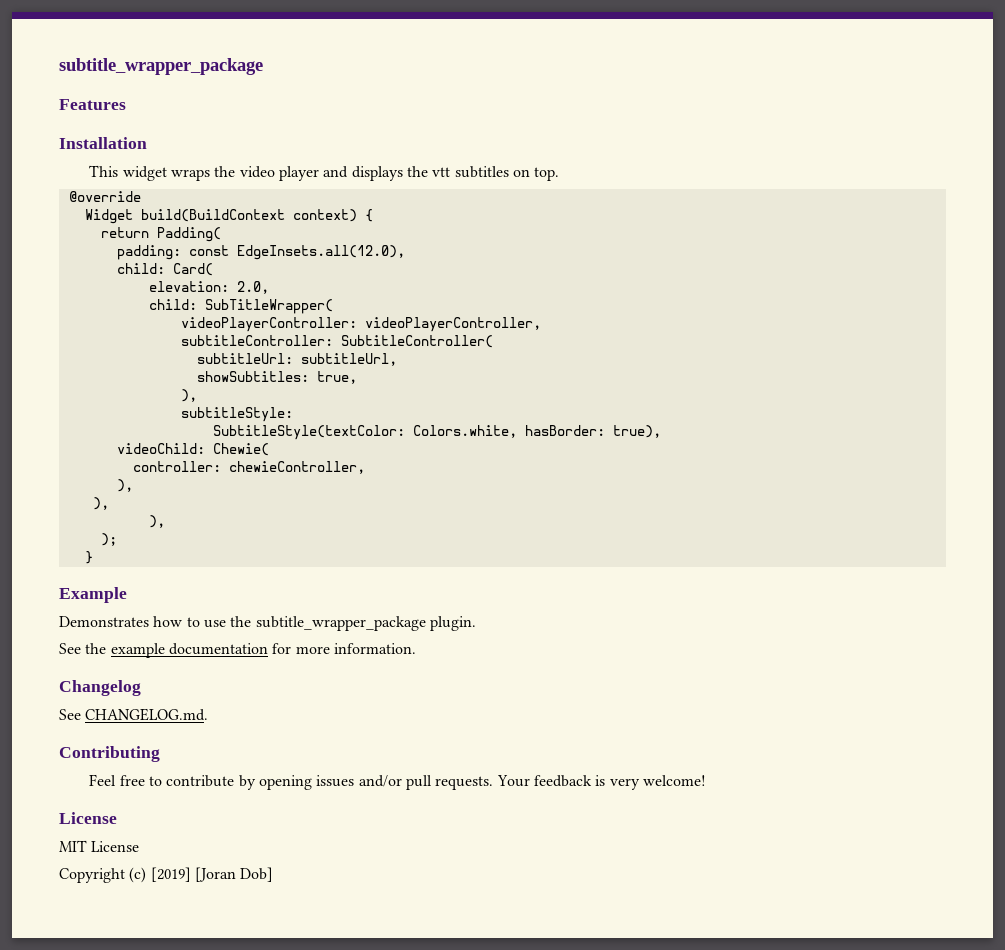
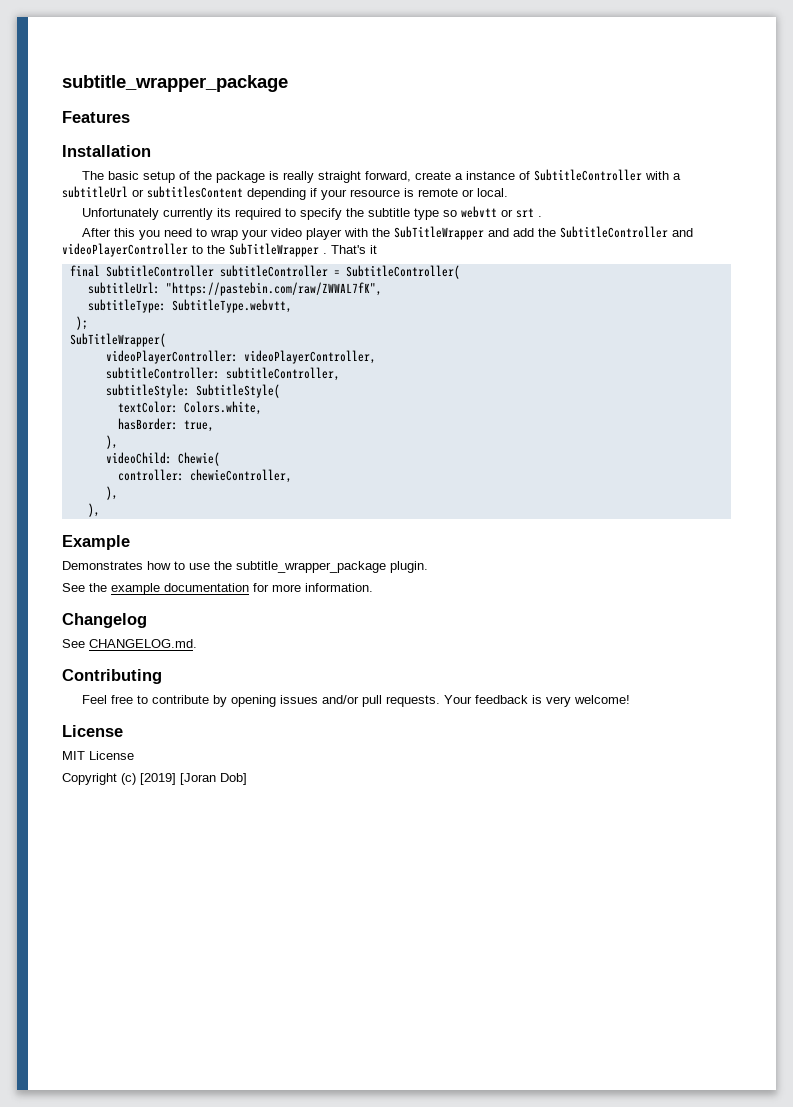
[89,165,560,181] [68,191,141,202] [84,209,373,224] [100,227,221,242] [116,245,405,260] [116,263,213,276] [148,281,269,294] [148,299,333,314] [180,317,541,332] [180,335,493,348] [196,353,397,366] [196,371,357,384] [180,389,197,402] [180,407,293,422] [212,425,661,440] This widget wraps the video player and displays the vtt subtitles on top. // @override // Widget build(BuildContext context) { // return Padding( // padding: const EdgeInsets.all(12.0), // child: Card( // elevation: 2.0, // child: SubTitleWrapper( // videoPlayerController: videoPlayerController, // subtitleController: SubtitleController( // subtitleUrl: subtitleUrl, // showSubtitles: true, // ), // subtitleStyle: // SubtitleStyle(textColor: Colors.white, hasBorder: true), -> [81,169,681,183] [62,186,508,200] [81,206,542,220] [81,226,693,240] [62,243,377,257] [69,265,460,279] [87,282,382,296] [87,299,292,313] [75,316,88,330] [69,333,166,347] [105,350,376,364] [105,367,340,381] [105,384,280,398] [117,401,262,415] [117,418,214,432] [105,435,118,449] The basic setup of the package is really straight forward, create a instance of SubtitleController with a subtitleUrl or subtitlesContent depending if your resource is remote or local. // Unfortunately currently its required to specify the subtitle type so webvtt or srt . // After this you need to wrap your video player with the SubTitleWrapper and add the SubtitleController and videoPlayerController to the SubTitleWrapper . That's it // final SubtitleController subtitleController = SubtitleController( // subtitleUrl: "https://pastebin.com/raw/ZWWAL7fK", // subtitleType: SubtitleType.webvtt, // ); // SubTitleWrapper( // videoPlayerController: videoPlayerController, // subtitleController: subtitleController, // subtitleStyle: SubtitleStyle( // textColor: Colors.white, // hasBorder: true, // ),
[148,515,165,528] [100,533,117,546] [84,551,93,564] // ), // ); // } -> (100, 510) none

